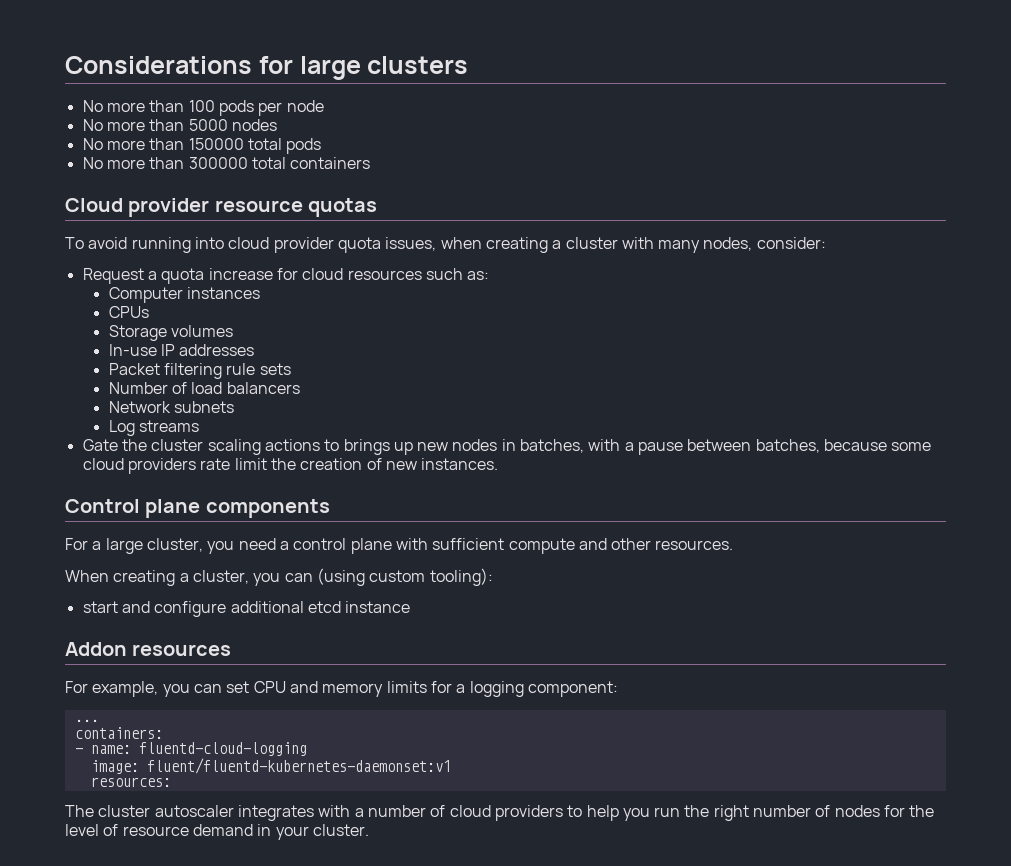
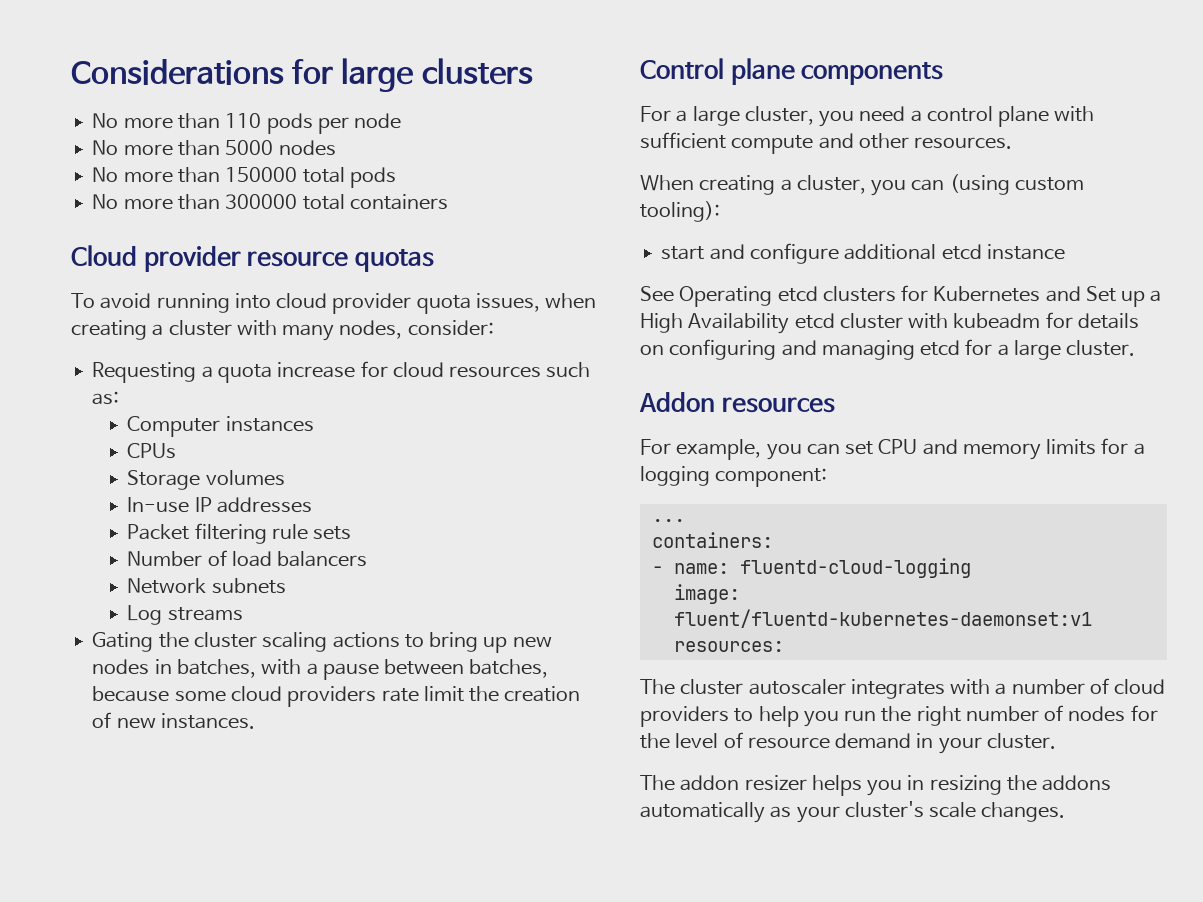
[188,100,215,112] 100 -> [225,113,262,128] 110
[82,268,144,284] Request -> [92,362,197,383] Requesting
[82,439,118,451] Gate -> [92,632,154,652] Gating
[343,439,390,455] brings -> [429,632,479,652] bring
(411, 607) none -> [640,285,1162,307] [640,312,1139,334] [640,339,1136,360] // See Operating etcd clusters for Kubernetes and Set up a High Availability etcd cluster with kubeadm for details on configuring and managing etcd for a large cluster.
(369, 830) none -> [640,775,1112,796] [640,801,1066,823] // The addon resizer helps you in resizing the addons automatically as your cluster's scale changes.

